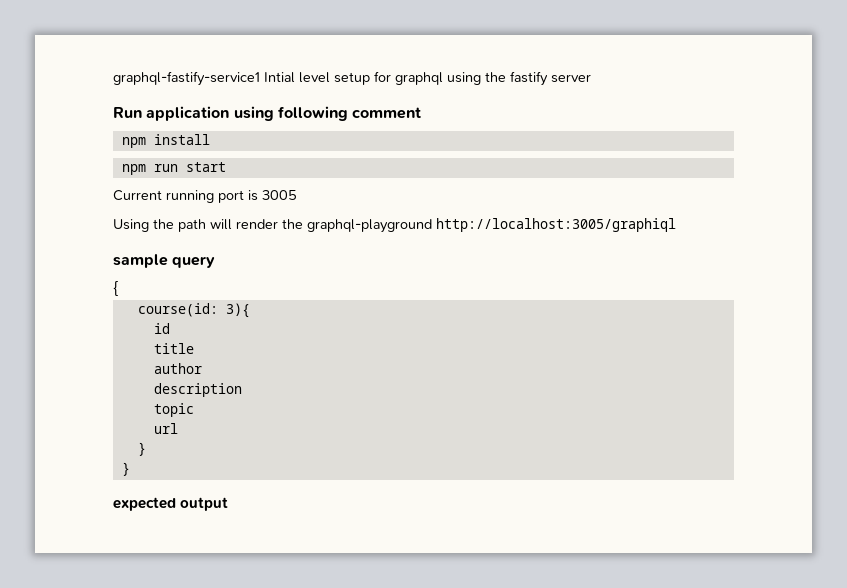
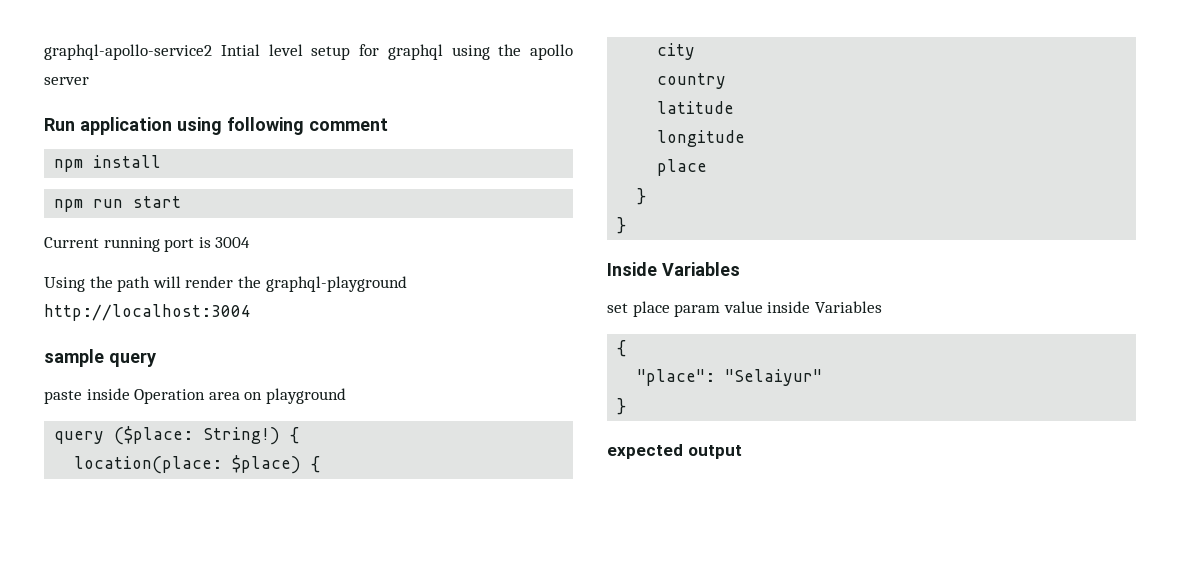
[113,71,260,86] graphql-fastify-service1 -> [44,44,212,60] graphql-apollo-service2
[510,71,548,86] fastify -> [530,44,573,60] apollo
[262,190,297,200] 3005 -> [215,237,251,248] 3004
[436,218,676,232] http://localhost:3005/graphiql -> [44,304,251,321] http://localhost:3004
[113,281,119,296] [137,303,250,318] [153,323,170,334] [153,343,194,354] [153,363,202,374] [153,383,242,397] [153,403,194,417] [153,423,178,434] [137,442,146,456] { // course(id: 3){ // id // title // author // description // topic // url // } -> [44,388,346,404] [54,426,300,445] [74,455,321,474] [657,43,696,60] [657,73,727,89] [657,101,735,114] [657,130,746,147] [657,159,708,176] [637,188,647,205] [617,217,627,234] [607,262,740,276] [607,301,882,317] [617,340,627,357] [637,369,823,386] paste inside Operation area on playground // query ($place: String!) { // location(place: $place) { // city // country // latitude // longitude // place // } // } // Inside Variables // set place param value inside Variables // { // "place": "Selaiyur"

